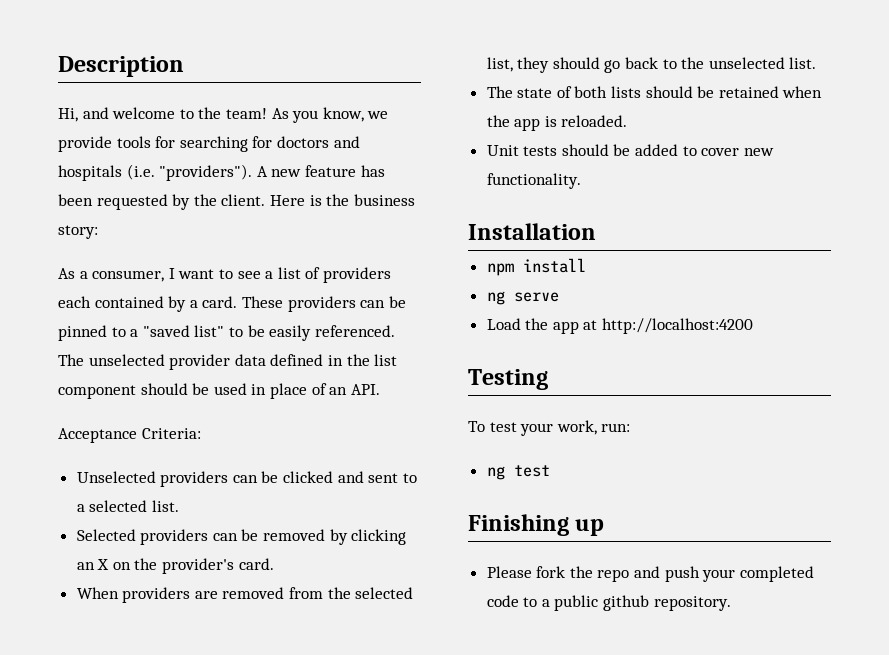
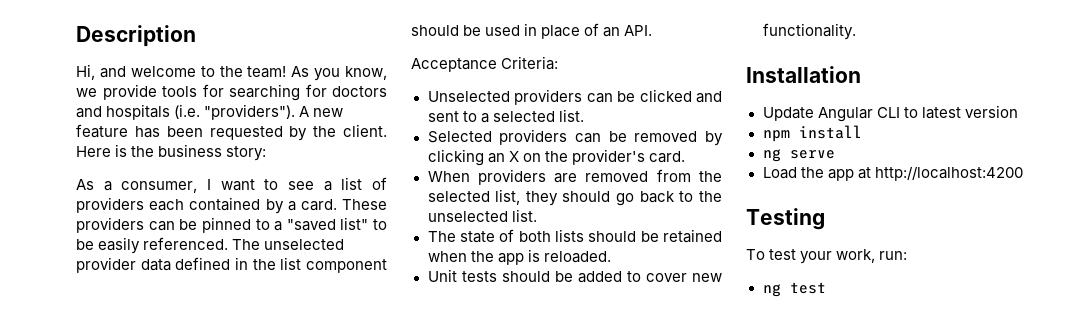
(596, 231) none -> [762,105,1018,122] // Update Angular CLI to latest version
[468,514,605,536] [486,566,814,582] [486,595,731,611] // Finishing up // Please fork the repo and push your completed code to a public github repository. -> (826, 288) none

